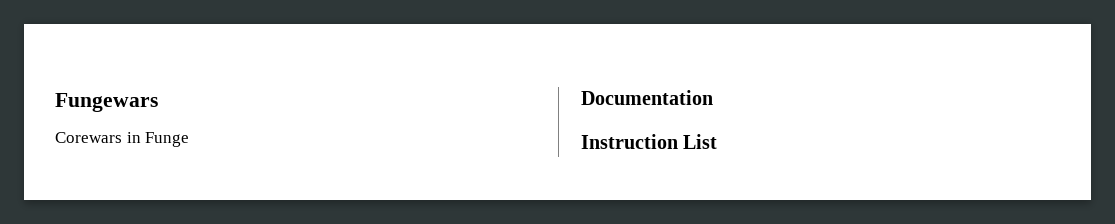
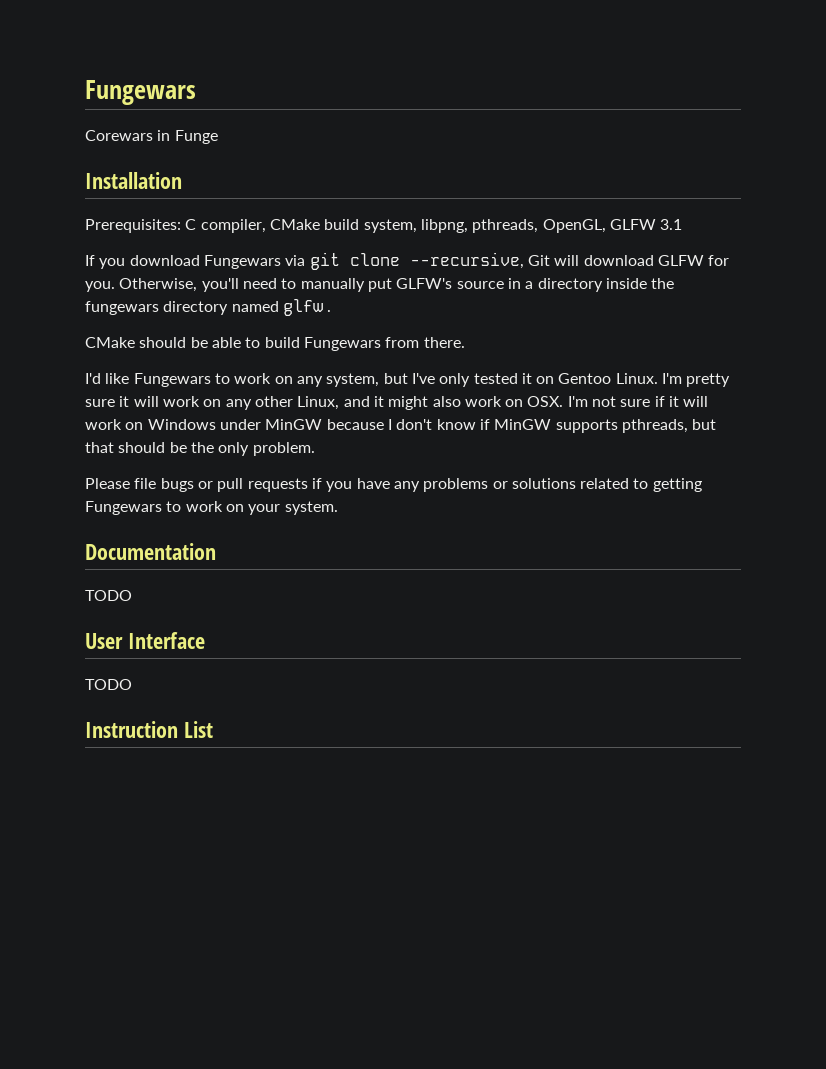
[581,90,713,105] Documentation -> [85,172,182,189] [85,219,683,233] [85,252,730,270] [85,278,675,292] [85,299,332,316] [85,337,465,351] [85,373,731,387] [85,396,709,410] [85,419,717,433] [85,442,315,456] [85,478,702,492] [85,501,338,515] [85,543,216,560] [85,590,132,601] [85,632,205,649] [85,679,132,690] Installation // Prerequisites: C compiler, CMake build system, libpng, pthreads, OpenGL, GLFW 3.1 // If you download Fungewars via git clone --recursive, Git will download GLFW for you. Otherwise, you'll need to manually put GLFW's source in a directory inside the fungewars directory named glfw . // CMake should be able to build Fungewars from there. // I'd like Fungewars to work on any system, but I've only tested it on Gentoo Linux. I'm pretty sure it will work on any other Linux, and it might also work on OSX. I'm not sure if it will work on Windows under MinGW because I don't know if MinGW supports pthreads, but that should be the only problem. // Please file bugs or pull requests if you have any problems or solutions related to getting Fungewars to work on your system. // Documentation // TODO // User Interface // TODO

